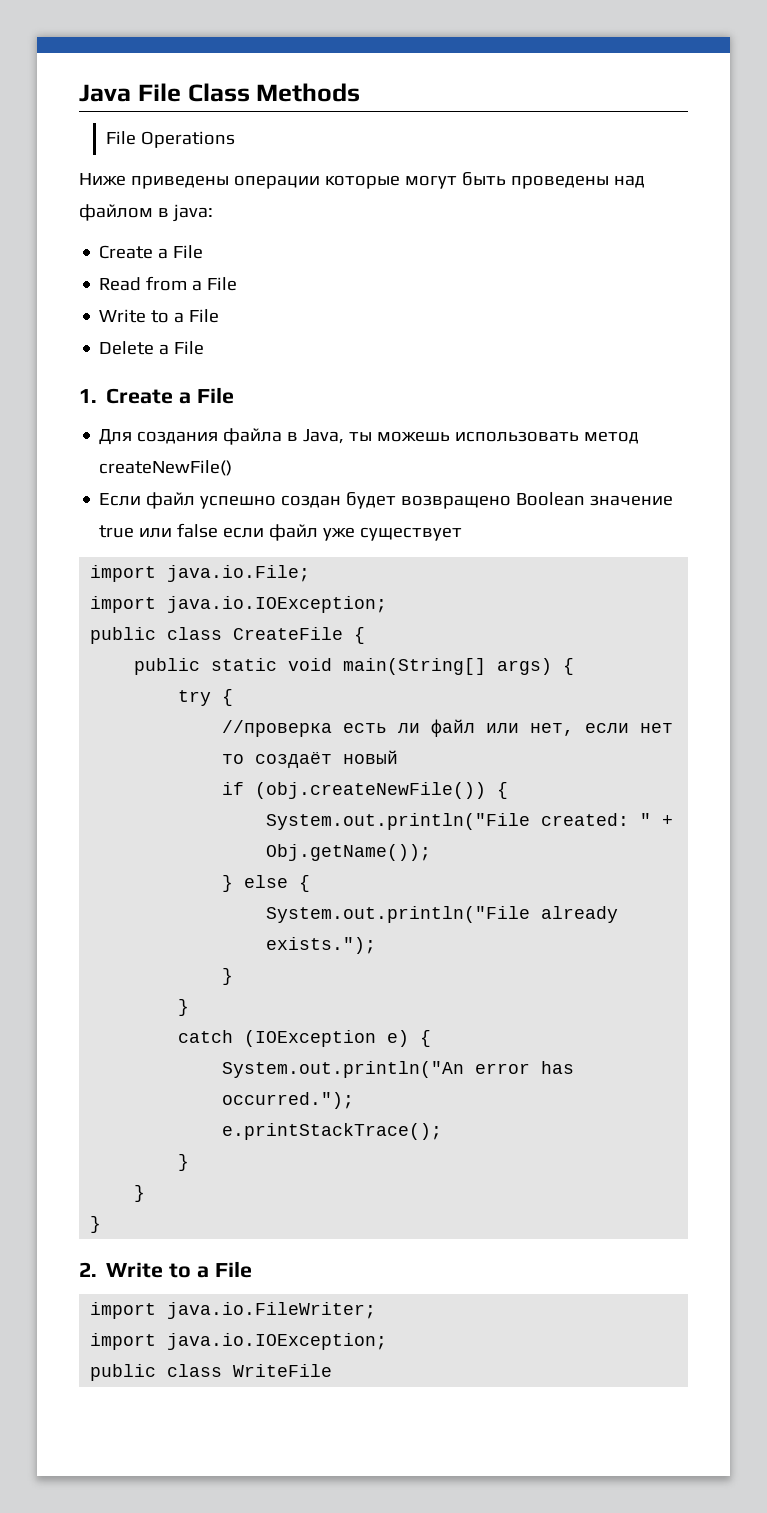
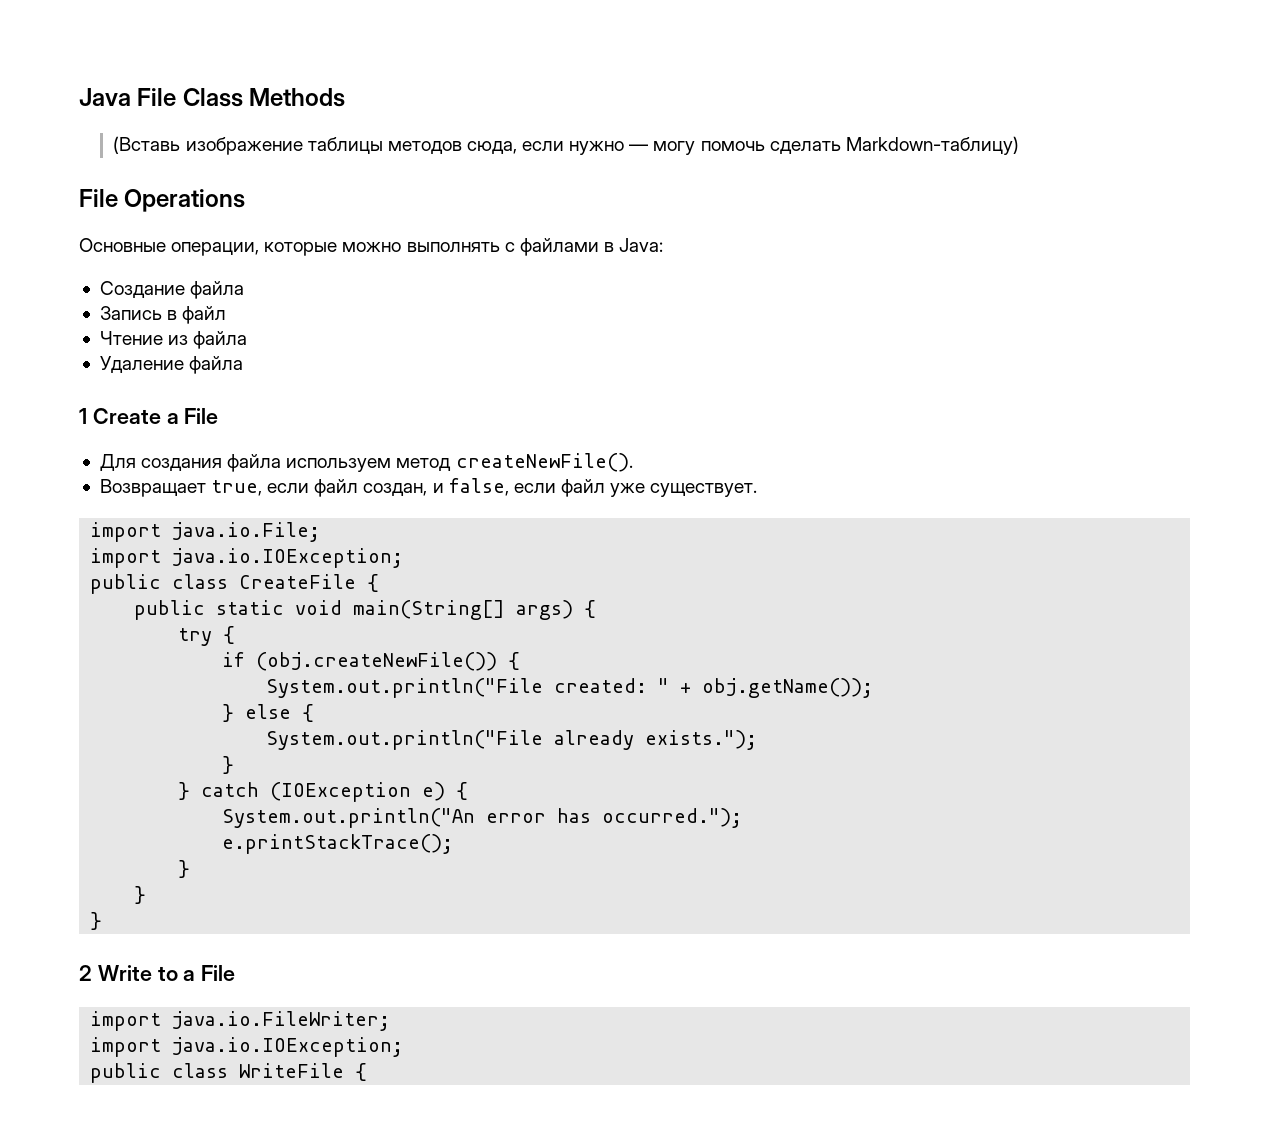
[105,131,235,148] [79,172,645,189] [79,204,213,222] [99,245,204,259] [99,276,238,291] [99,309,220,323] [99,341,205,355] [79,389,97,403] File Operations // Ниже приведены операции которые могут быть проведены над файлом в java: // Create a File // Read from a File // Write to a File // Delete a File // 1. -> [113,136,1019,155] [79,189,246,212] [79,238,664,256] [99,281,245,299] [99,306,227,324] [99,331,248,349] [99,356,244,374] [79,408,87,424] (Вставь изображение таблицы методов сюда, если нужно — могу помочь сделать Markdown-таблицу) // File Operations // Основные операции, которые можно выполнять с файлами в Java: // Создание файла // Запись в файл // Чтение из файла // Удаление файла // 1
[287,429,640,444] [99,460,233,476] [99,492,674,509] [99,523,219,538] в Java, ты можешь использовать метод createNewFile() // Если файл успешно создан будет возвращено Boolean значение true или false -> [286,453,633,472] [99,478,509,497] используем метод createNewFile(). // Возвращает true, если файл создан, и false,
[360,527,463,541] существует -> [650,483,758,497] существует.
[222,719,674,737] [222,750,399,768] // //проверка есть ли файл или нет, если нет то создаёт новый -> (236, 635) none
[266,844,432,861] Obj.getName()); -> [702,678,874,698] obj.getName());
(190, 1007) // -> (191, 791) none
[79,1262,97,1277] 2. -> [79,965,92,981] 2
(333, 1370) none -> [355,1063,368,1081] {

